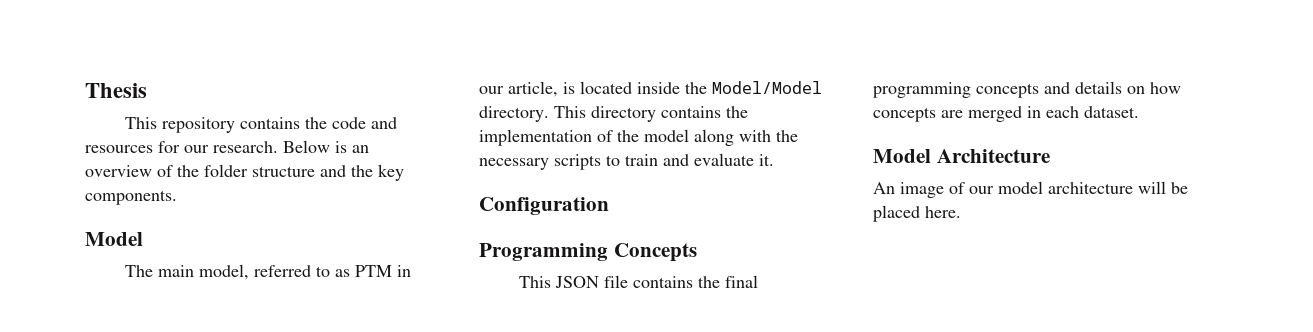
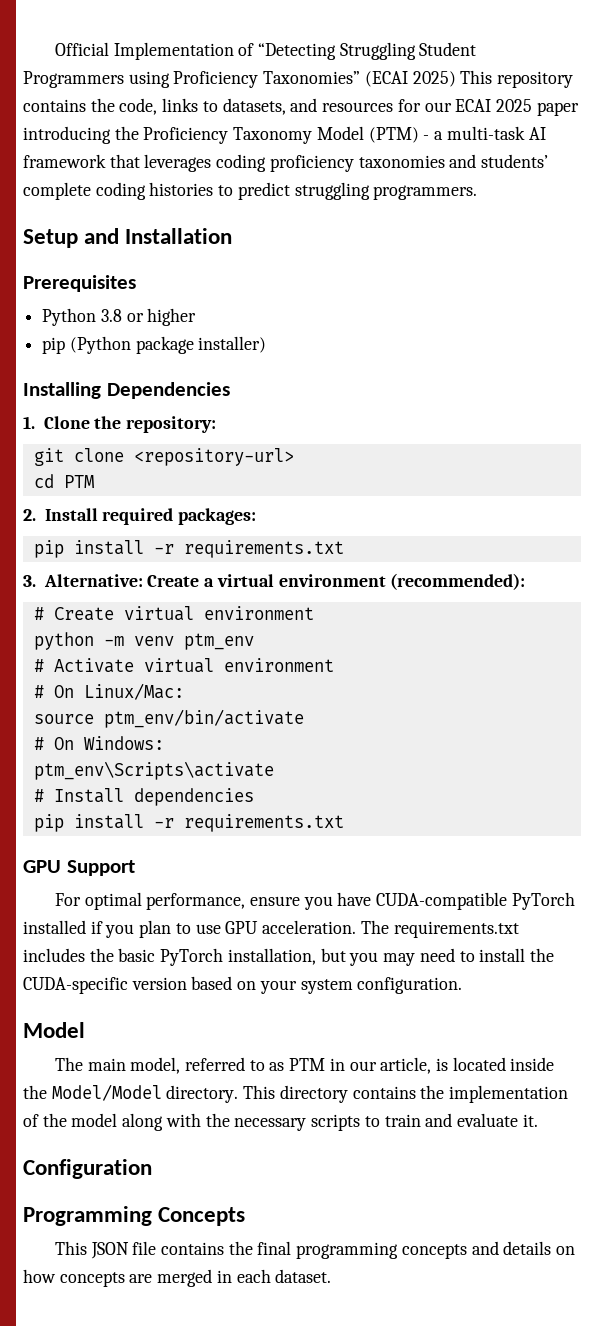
[85,83,147,98] [125,117,398,133] [85,140,369,153] [85,164,404,181] [85,190,177,205] Thesis // This repository contains the code and resources for our research. Below is an overview of the folder structure and the key components. -> [54,42,477,60] [23,70,574,88] [23,98,579,116] [23,126,546,144] [23,154,549,172] [23,182,478,200] [23,228,233,248] [23,275,136,292] [42,308,197,326] [42,336,267,354] [23,382,230,399] [23,416,217,433] [33,448,294,466] [33,474,94,488] [23,508,257,525] [33,540,344,558] [23,573,526,590] [33,606,314,621] [33,632,254,650] [33,658,334,673] [33,683,184,700] [33,709,304,728] [33,736,164,750] [33,761,274,780] [33,788,254,806] [33,814,344,832] [23,860,135,876] [54,892,575,910] [23,920,519,938] [23,948,554,966] [23,976,463,994] Official Implementation of “Detecting Struggling Student Programmers using Proficiency Taxonomies” (ECAI 2025) This repository contains the code, links to datasets, and resources for our ECAI 2025 paper introducing the Proficiency Taxonomy Model (PTM) - a multi-task AI framework that leverages coding proficiency taxonomies and students’ complete coding histories to predict struggling programmers. // Setup and Installation // Prerequisites // Python 3.8 or higher // pip (Python package installer) // Installing Dependencies // 1. Clone the repository: // git clone <repository-url> // cd PTM // 2. Install required packages: // pip install -r requirements.txt // 3. Alternative: Create a virtual environment (recommended): // # Create virtual environment // python -m venv ptm_env // # Activate virtual environment // # On Linux/Mac: // source ptm_env/bin/activate // # On Windows: // ptm_env\Scripts\activate // # Install dependencies // pip install -r requirements.txt // GPU Support // For optimal performance, ensure you have CUDA-compatible PyTorch installed if you plan to use GPU acceleration. The requirements.txt includes the basic PyTorch installation, but you may need to install the CUDA-specific version based on your system configuration.
[873,149,1050,163] [873,181,1188,198] [873,205,961,222] // Model Architecture // An image of our model architecture will be placed here. -> (332, 1276) none

